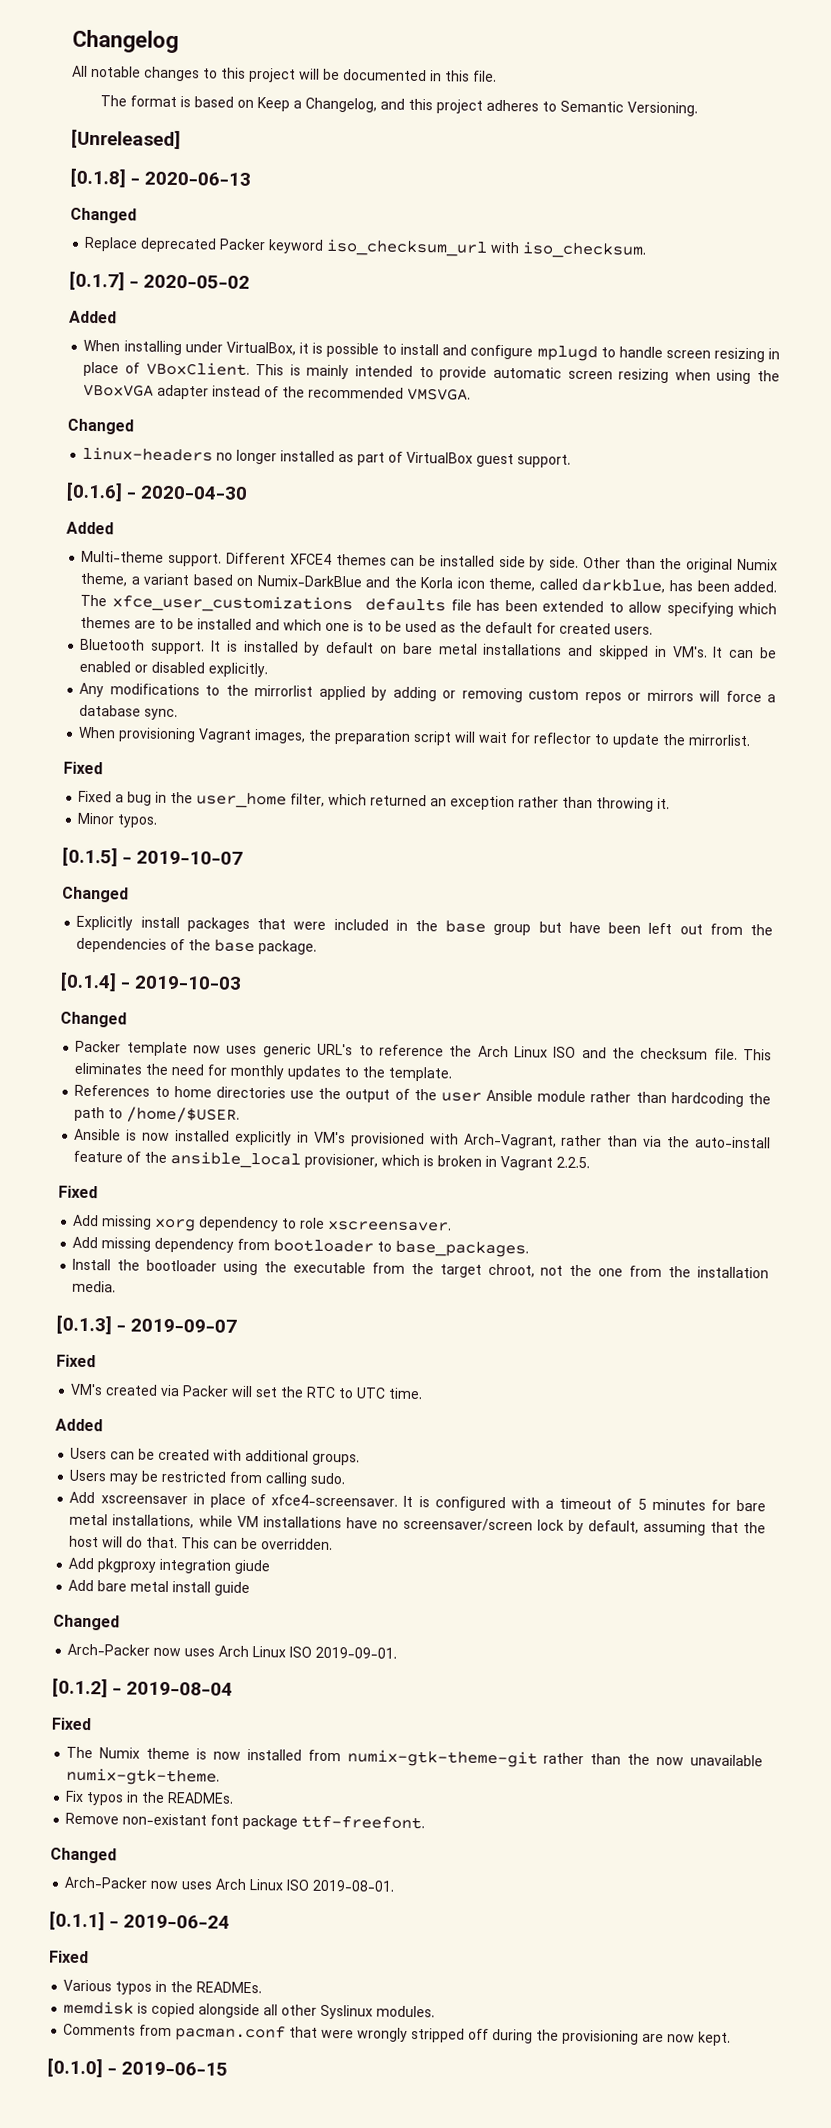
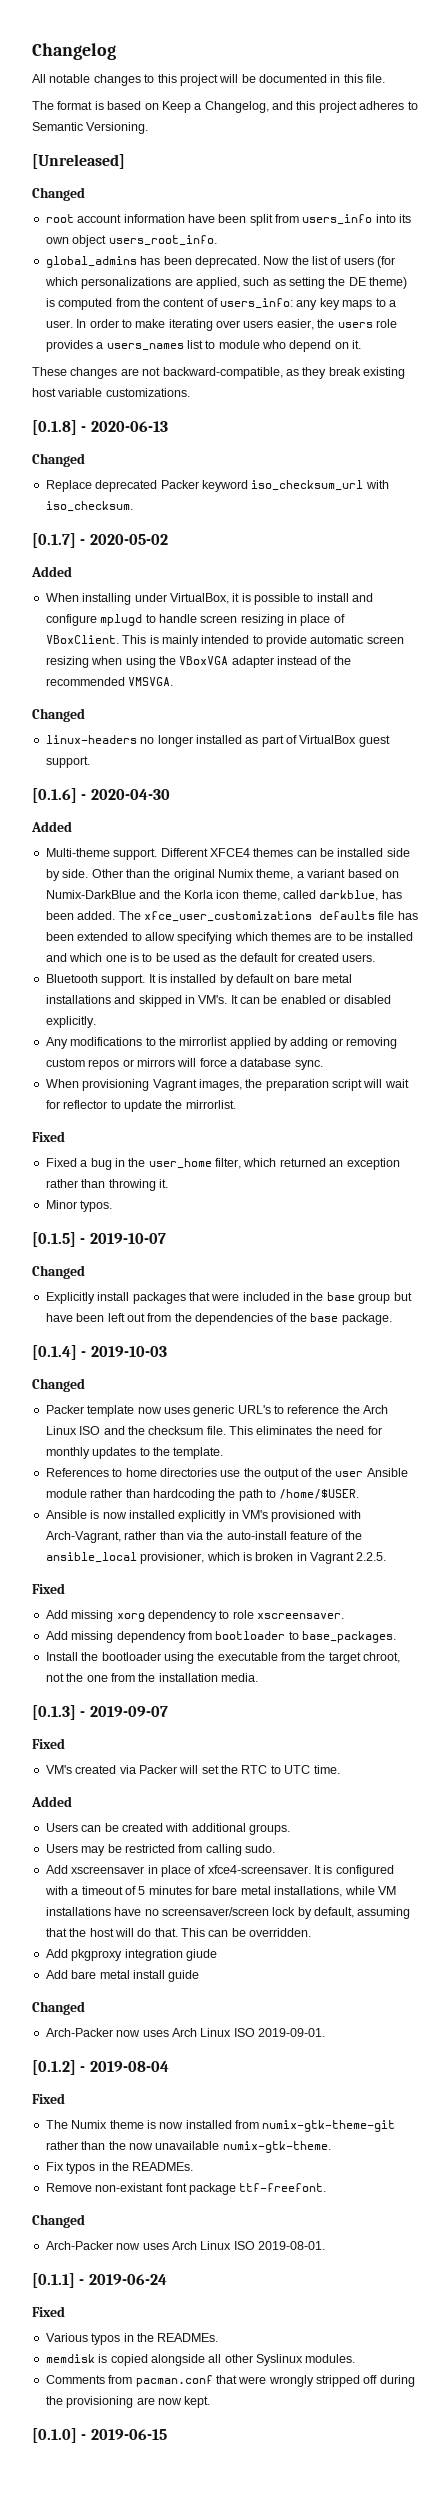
(181, 139) none -> [32,187,85,201] [45,214,412,226] [45,235,217,247] [45,256,396,268] [44,277,408,289] [45,298,396,310] [45,319,397,331] [45,340,362,352] [32,367,405,379] [32,388,190,397] // Changed // root account information have been split from users_info into its own object users_root_info. // global_admins has been deprecated. Now the list of users (for which personalizations are applied, such as setting the DE theme) is computed from the content of users_info: any key maps to a user. In order to make iterating over users easier, the users role provides a users_names list to module who depend on it. // These changes are not backward-compatible, as they break existing host variable customizations.

